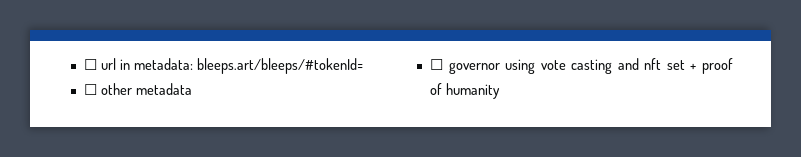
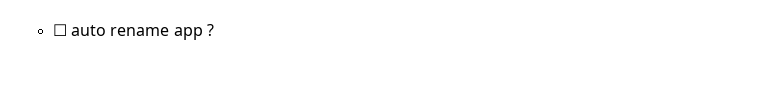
[83,58,363,74] [83,83,192,95] [429,58,733,74] [429,83,500,99] ☐ url in metadata: bleeps.art/bleeps/#tokenId= // ☐ other metadata // ☐ governor using vote casting and nft set + proof of humanity -> [52,24,214,40] ☐ auto rename app ?

